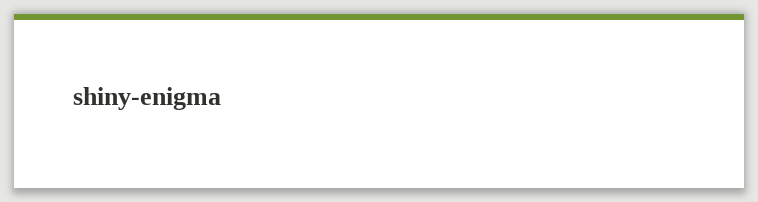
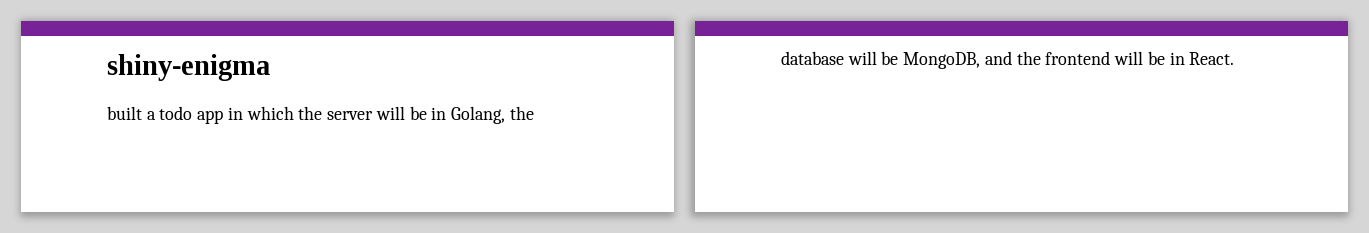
(221, 98) none -> [107,106,534,124] [781,51,1235,69] // built a todo app in which the server will be in Golang, the database will be MongoDB, and the frontend will be in React.

